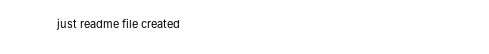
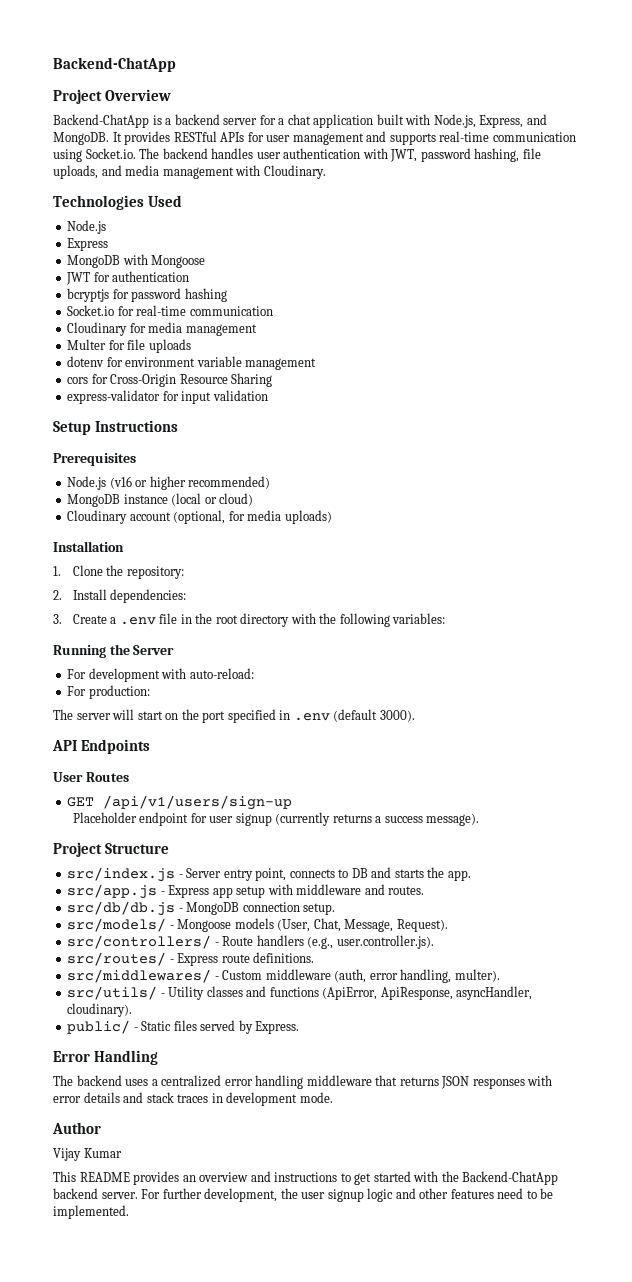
[56,18,180,30] just readme file created -> [53,57,176,72] [53,89,171,104] [53,114,547,128] [53,131,576,145] [53,148,541,162] [53,165,326,179] [53,195,182,210] [67,220,107,234] [67,238,109,251] [67,254,206,268] [66,271,190,285] [67,288,227,302] [67,305,273,316] [67,322,257,336] [67,339,191,353] [67,356,317,370] [67,373,273,387] [67,390,268,404] [53,420,178,435] [53,453,136,466] [67,476,271,490] [67,493,254,507] [67,510,332,524] [53,541,124,552] [53,565,184,579] [53,589,187,603] [53,613,446,627] [53,644,175,658] [67,668,254,682] [67,685,150,699] [53,709,415,723] [52,739,150,754] [53,772,129,782] [67,795,293,810] [72,812,480,826] [53,842,169,857] [67,867,471,882] [67,884,425,899] [67,901,336,916] [67,918,448,932] [67,935,434,949] [67,952,315,966] [67,969,500,983] [67,986,533,1000] [67,1003,133,1017] [67,1020,300,1034] [53,1050,158,1065] [53,1075,553,1089] [53,1092,333,1106] [52,1122,101,1134] [53,1148,122,1161] [53,1171,559,1185] [53,1188,554,1202] [53,1205,129,1219] Backend-ChatApp // Project Overview // Backend-ChatApp is a backend server for a chat application built with Node.js, Express, and MongoDB. It provides RESTful APIs for user management and supports real-time communication using Socket.io. The backend handles user authentication with JWT, password hashing, file uploads, and media management with Cloudinary. // Technologies Used // Node.js // Express // MongoDB with Mongoose // JWT for authentication // bcryptjs for password hashing // Socket.io for real-time communication // Cloudinary for media management // Multer for file uploads // dotenv for environment variable management // cors for Cross-Origin Resource Sharing // express-validator for input validation // Setup Instructions // Prerequisites // Node.js (v16 or higher recommended) // MongoDB instance (local or cloud) // Cloudinary account (optional, for media uploads) // Installation // 1. Clone the repository: // 2. Install dependencies: // 3. Create a .env file in the root directory with the following variables: // Running the Server // For development with auto-reload: // For production: // The server will start on the port specified in .env (default 3000). // API Endpoints // User Routes // GET /api/v1/users/sign-up // Placeholder endpoint for user signup (currently returns a success message). // Project Structure // src/index.js - Server entry point, connects to DB and starts the app. // src/app.js - Express app setup with middleware and routes. // src/db/db.js - MongoDB connection setup. // src/models/ - Mongoose models (User, Chat, Message, Request). // src/controllers/ - Route handlers (e.g., user.controller.js). // src/routes/ - Express route definitions. // src/middlewares/ - Custom middleware (auth, error handling, multer). // src/utils/ - Utility classes and functions (ApiError, ApiResponse, asyncHandler, cloudinary). // public/ - Static files served by Express. // Error Handling // The backend uses a centralized error handling middleware that returns JSON responses with error details and stack traces in development mode. // Author // Vijay Kumar // This README provides an overview and instructions to get started with the Backend-ChatApp backend server. For further development, the user signup logic and other features need to be implemented.

